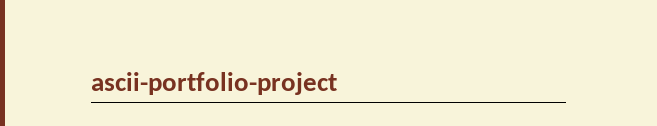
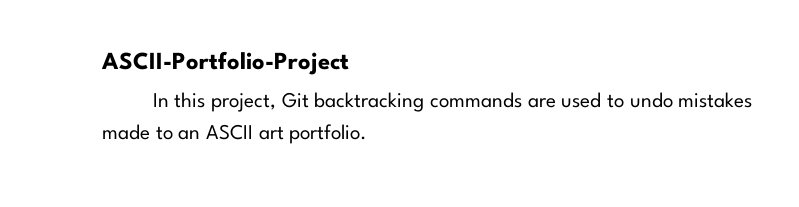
[91,72,337,95] ascii-portfolio-project -> [101,51,349,75] [152,92,753,112] [102,124,368,144] ASCII-Portfolio-Project // In this project, Git backtracking commands are used to undo mistakes made to an ASCII art portfolio.

